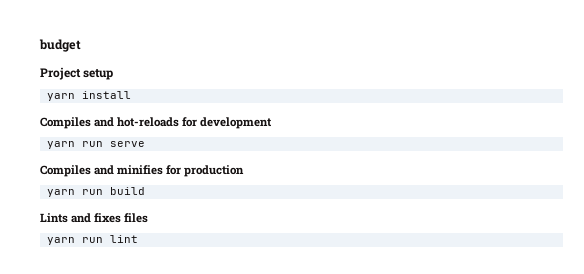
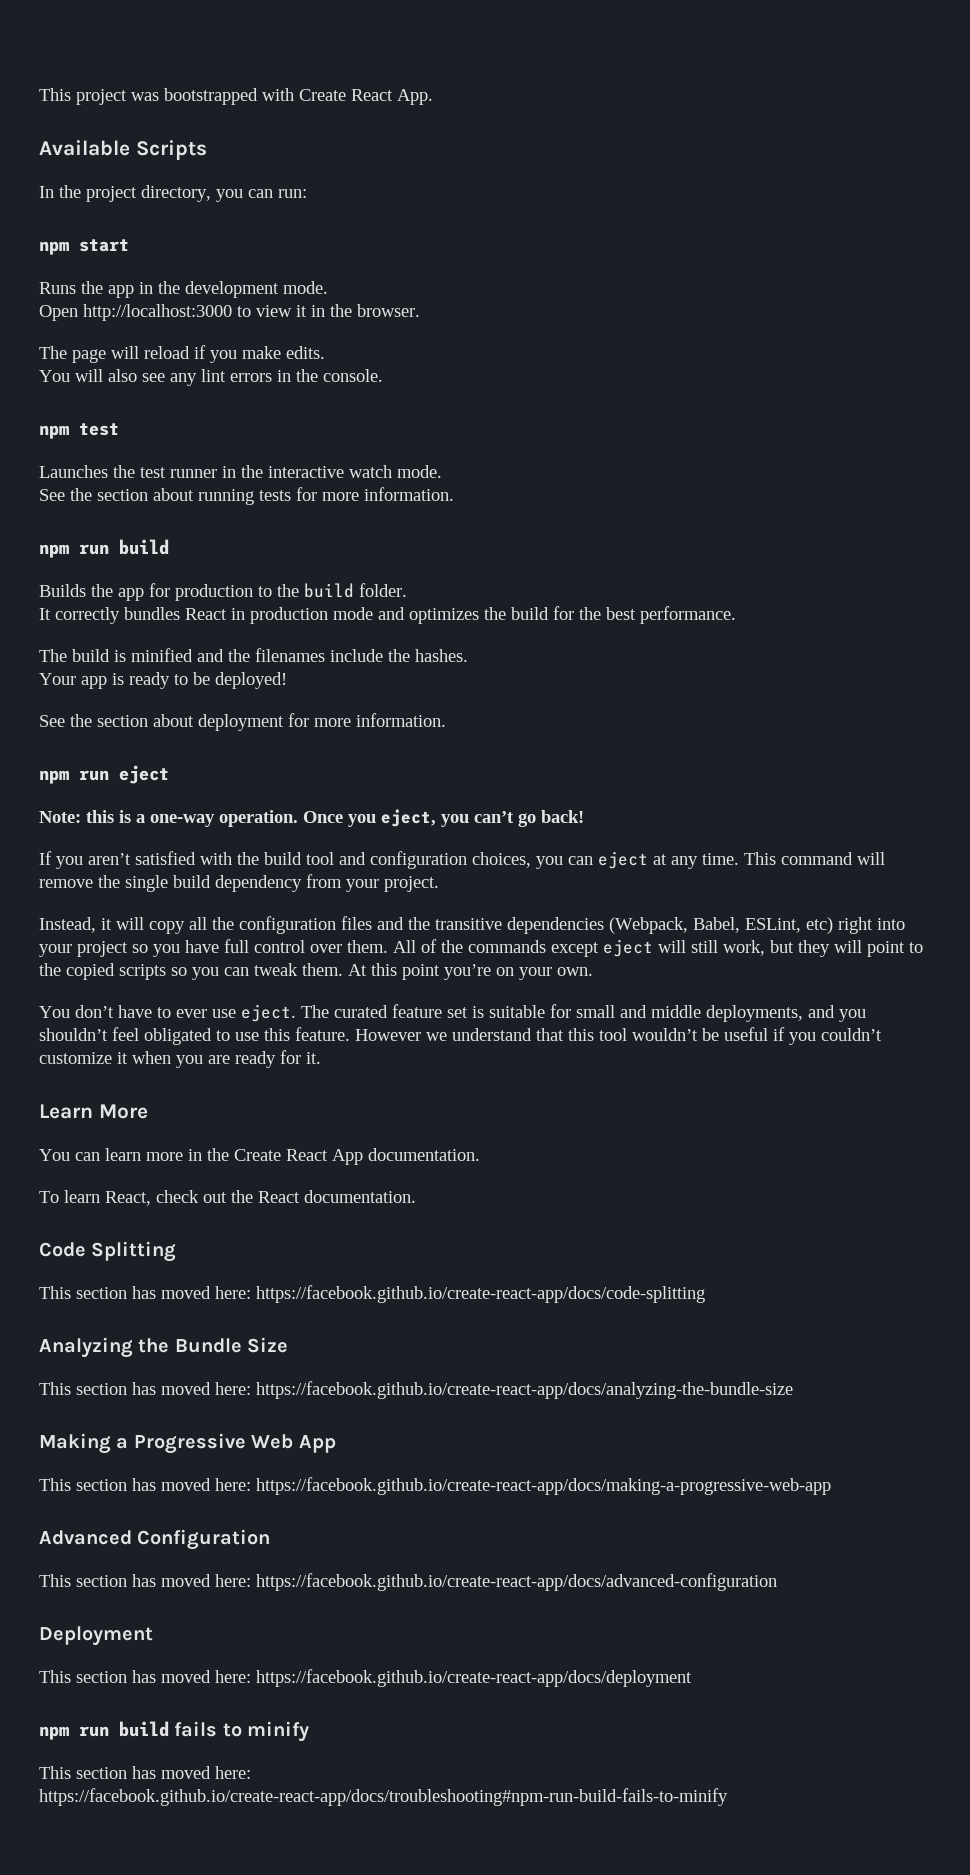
[39,39,81,52] [40,67,114,80] [46,91,131,101] [40,117,273,129] [46,141,145,149] [40,165,245,177] [46,187,145,197] [40,213,149,223] [46,235,138,245] budget // Project setup // yarn install // Compiles and hot-reloads for development // yarn run serve // Compiles and minifies for production // yarn run build // Lints and fixes files // yarn run lint -> [39,88,433,105] [39,140,207,160] [39,185,307,202] [39,239,129,255] [39,281,328,298] [39,304,420,321] [39,345,325,363] [39,369,383,386] [39,423,119,439] [39,465,442,478] [39,487,454,505] [39,539,169,558] [39,583,407,601] [39,606,736,624] [39,648,468,662] [39,672,287,689] [39,713,446,731] [39,765,169,784] [39,809,584,827] [39,851,885,869] [39,874,439,892] [39,916,905,934] [39,939,923,957] [39,963,593,980] [39,1004,866,1022] [39,1027,882,1045] [39,1050,321,1068] [39,1104,148,1119] [39,1148,480,1165] [39,1190,416,1206] [39,1241,177,1262] [39,1285,705,1303] [39,1337,289,1358] [39,1381,793,1399] [39,1433,336,1454] [39,1477,831,1495] [39,1529,271,1550] [39,1573,777,1591] [39,1626,153,1646] [39,1669,692,1687] [39,1721,310,1742] [39,1766,251,1779] [39,1788,728,1806] This project was bootstrapped with Create React App. // Available Scripts // In the project directory, you can run: // npm start // Runs the app in the development mode. // Open http://localhost:3000 to view it in the browser. // The page will reload if you make edits. // You will also see any lint errors in the console. // npm test // Launches the test runner in the interactive watch mode. // See the section about running tests for more information. // npm run build // Builds the app for production to the build folder. // It correctly bundles React in production mode and optimizes the build for the best performance. // The build is minified and the filenames include the hashes. // Your app is ready to be deployed! // See the section about deployment for more information. // npm run eject // Note: this is a one-way operation. Once you eject, you can’t go back! // If you aren’t satisfied with the build tool and configuration choices, you can eject at any time. This command will remove the single build dependency from your project. // Instead, it will copy all the configuration files and the transitive dependencies (Webpack, Babel, ESLint, etc) right into your project so you have full control over them. All of the commands except eject will still work, but they will point to the copied scripts so you can tweak them. At this point you’re on your own. // You don’t have to ever use eject. The curated feature set is suitable for small and middle deployments, and you shouldn’t feel obligated to use this feature. However we understand that this tool wouldn’t be useful if you couldn’t customize it when you are ready for it. // Learn More // You can learn more in the Create React App documentation. // To learn React, check out the React documentation. // Code Splitting // This section has moved here: https://facebook.github.io/create-react-app/docs/code-splitting // Analyzing the Bundle Size // This section has moved here: https://facebook.github.io/create-react-app/docs/analyzing-the-bundle-size // Making a Progressive Web App // This section has moved here: https://facebook.github.io/create-react-app/docs/making-a-progressive-web-app // Advanced Configuration // This section has moved here: https://facebook.github.io/create-react-app/docs/advanced-configuration // Deployment // This section has moved here: https://facebook.github.io/create-react-app/docs/deployment // npm run build fails to minify // This section has moved here: https://facebook.github.io/create-react-app/docs/troubleshooting#npm-run-build-fails-to-minify

